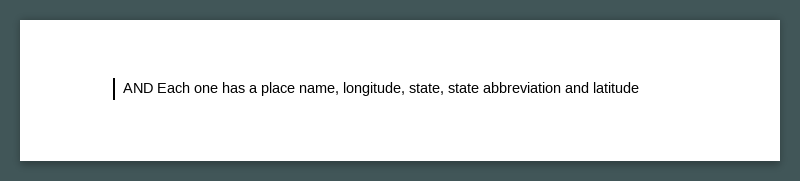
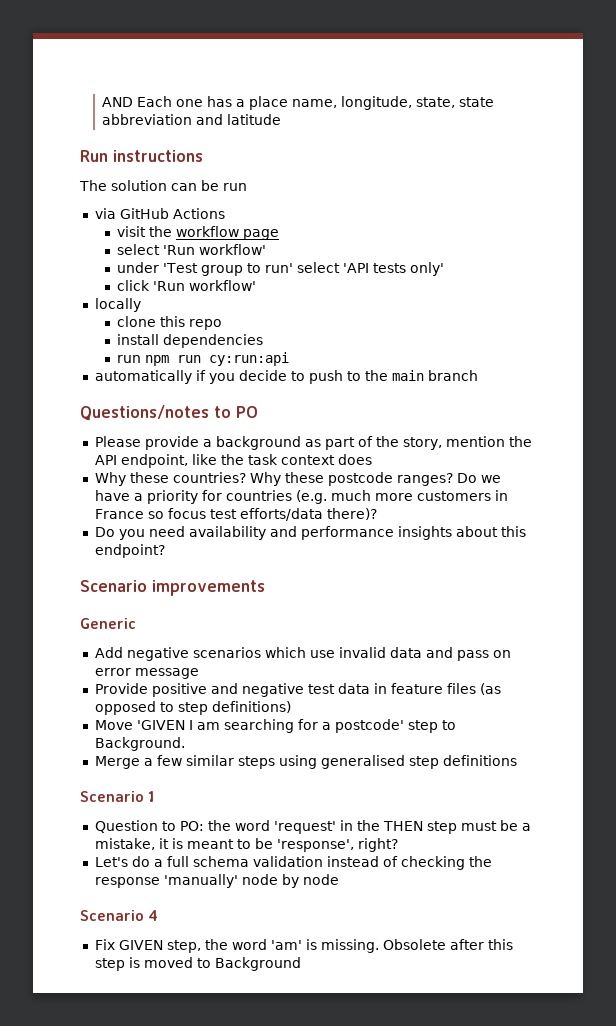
(639, 87) none -> [80,150,203,162] [79,180,247,191] [94,208,225,219] [116,226,279,240] [116,244,266,255] [116,262,444,276] [116,280,256,291] [94,298,141,312] [116,316,222,330] [116,334,263,348] [116,352,289,366] [94,370,478,384] [80,405,258,421] [94,436,532,450] [94,454,372,468] [94,472,501,486] [94,490,508,504] [94,508,377,521] [94,526,526,540] [94,544,165,558] [80,580,265,596] [80,618,136,629] [94,647,511,661] [94,668,199,679] [94,683,501,697] [94,701,291,715] [94,719,456,733] [94,737,185,751] [94,755,517,769] [80,791,155,802] [94,820,531,834] [94,838,398,852] [94,856,492,870] [94,874,339,888] [80,910,159,921] [94,939,513,953] [94,957,301,971] // Run instructions // The solution can be run // via GitHub Actions // visit the workflow page // select 'Run workflow' // under 'Test group to run' select 'API tests only' // click 'Run workflow' // locally // clone this repo // install dependencies // run npm run cy:run:api // automatically if you decide to push to the main branch // Questions/notes to PO // Please provide a background as part of the story, mention the API endpoint, like the task context does // Why these countries? Why these postcode ranges? Do we have a priority for countries (e.g. much more customers in France so focus test efforts/data there)? // Do you need availability and performance insights about this endpoint? // Scenario improvements // Generic // Add negative scenarios which use invalid data and pass on error message // Provide positive and negative test data in feature files (as opposed to step definitions) // Move 'GIVEN I am searching for a postcode' step to Background. // Merge a few similar steps using generalised step definitions // Scenario 1 // Question to PO: the word 'request' in the THEN step must be a mistake, it is meant to be 'response', right? // Let's do a full schema validation instead of checking the response 'manually' node by node // Scenario 4 // Fix GIVEN step, the word 'am' is missing. Obsolete after this step is moved to Background

